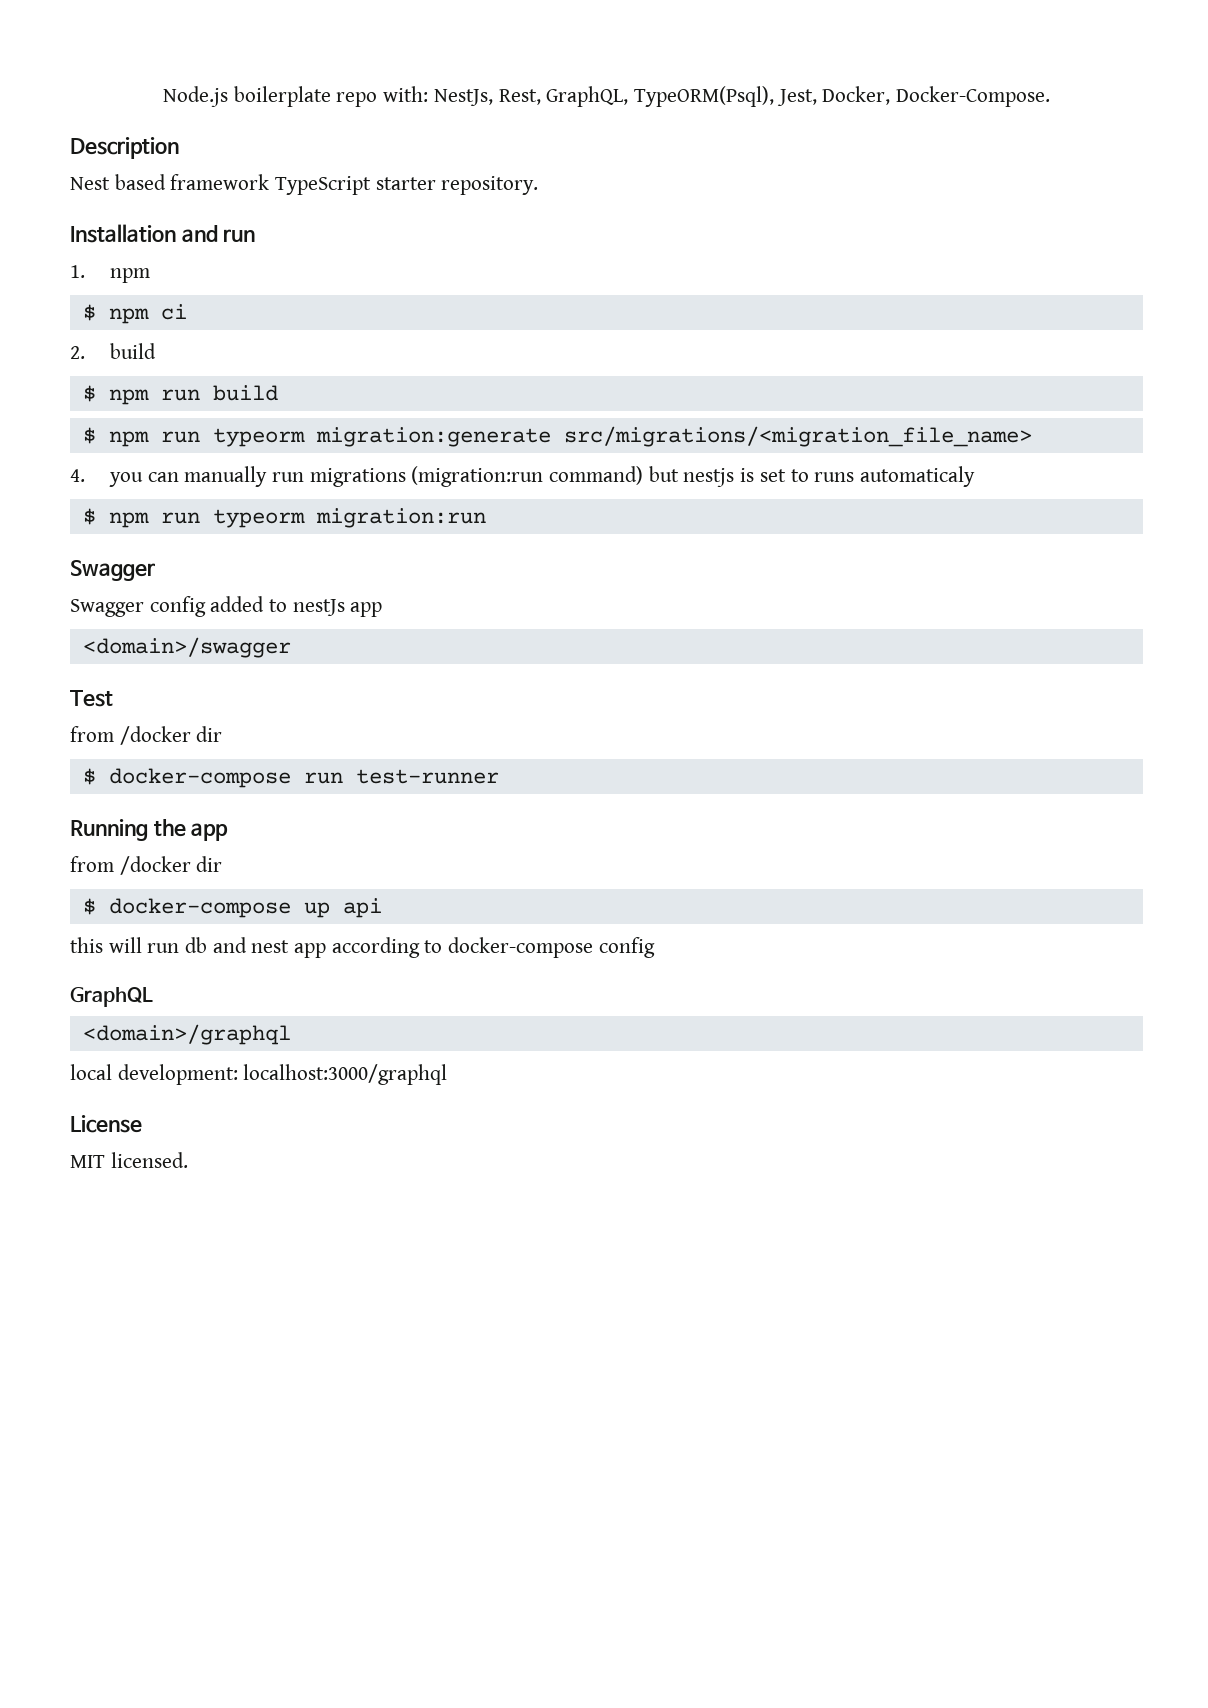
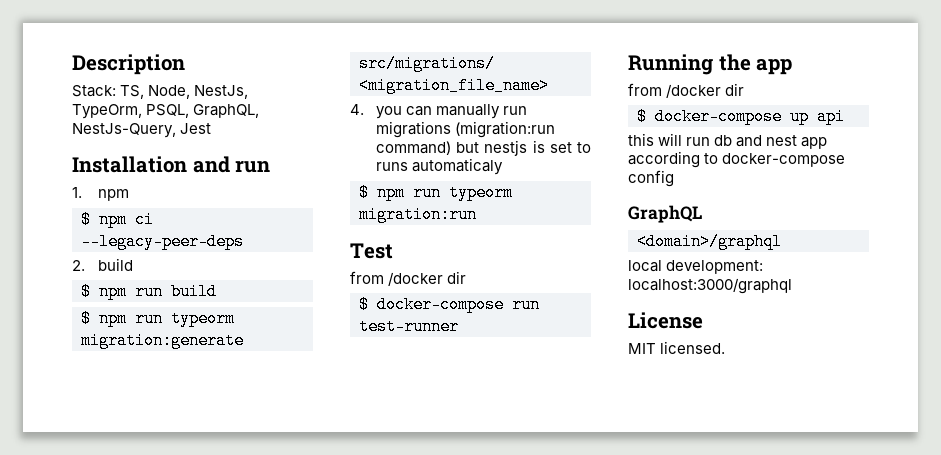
[163,86,1050,107] [70,137,179,159] [70,174,539,195] Node.js boilerplate repo with: NestJs, Rest, GraphQL, TypeORM(Psql), Jest, Docker, Docker-Compose. // Description // Nest based framework TypeScript starter repository. -> [72,54,185,75] [72,85,249,99] [72,104,260,119] [72,123,212,138] Description // Stack: TS, Node, NestJs, TypeOrm, PSQL, GraphQL, NestJs-Query, Jest
(187, 312) none -> [81,233,244,250] --legacy-peer-deps
[70,560,155,581] [70,596,383,617] [82,637,291,658] // Swagger // Swagger config added to nestJs app // <domain>/swagger -> (477, 214) none

